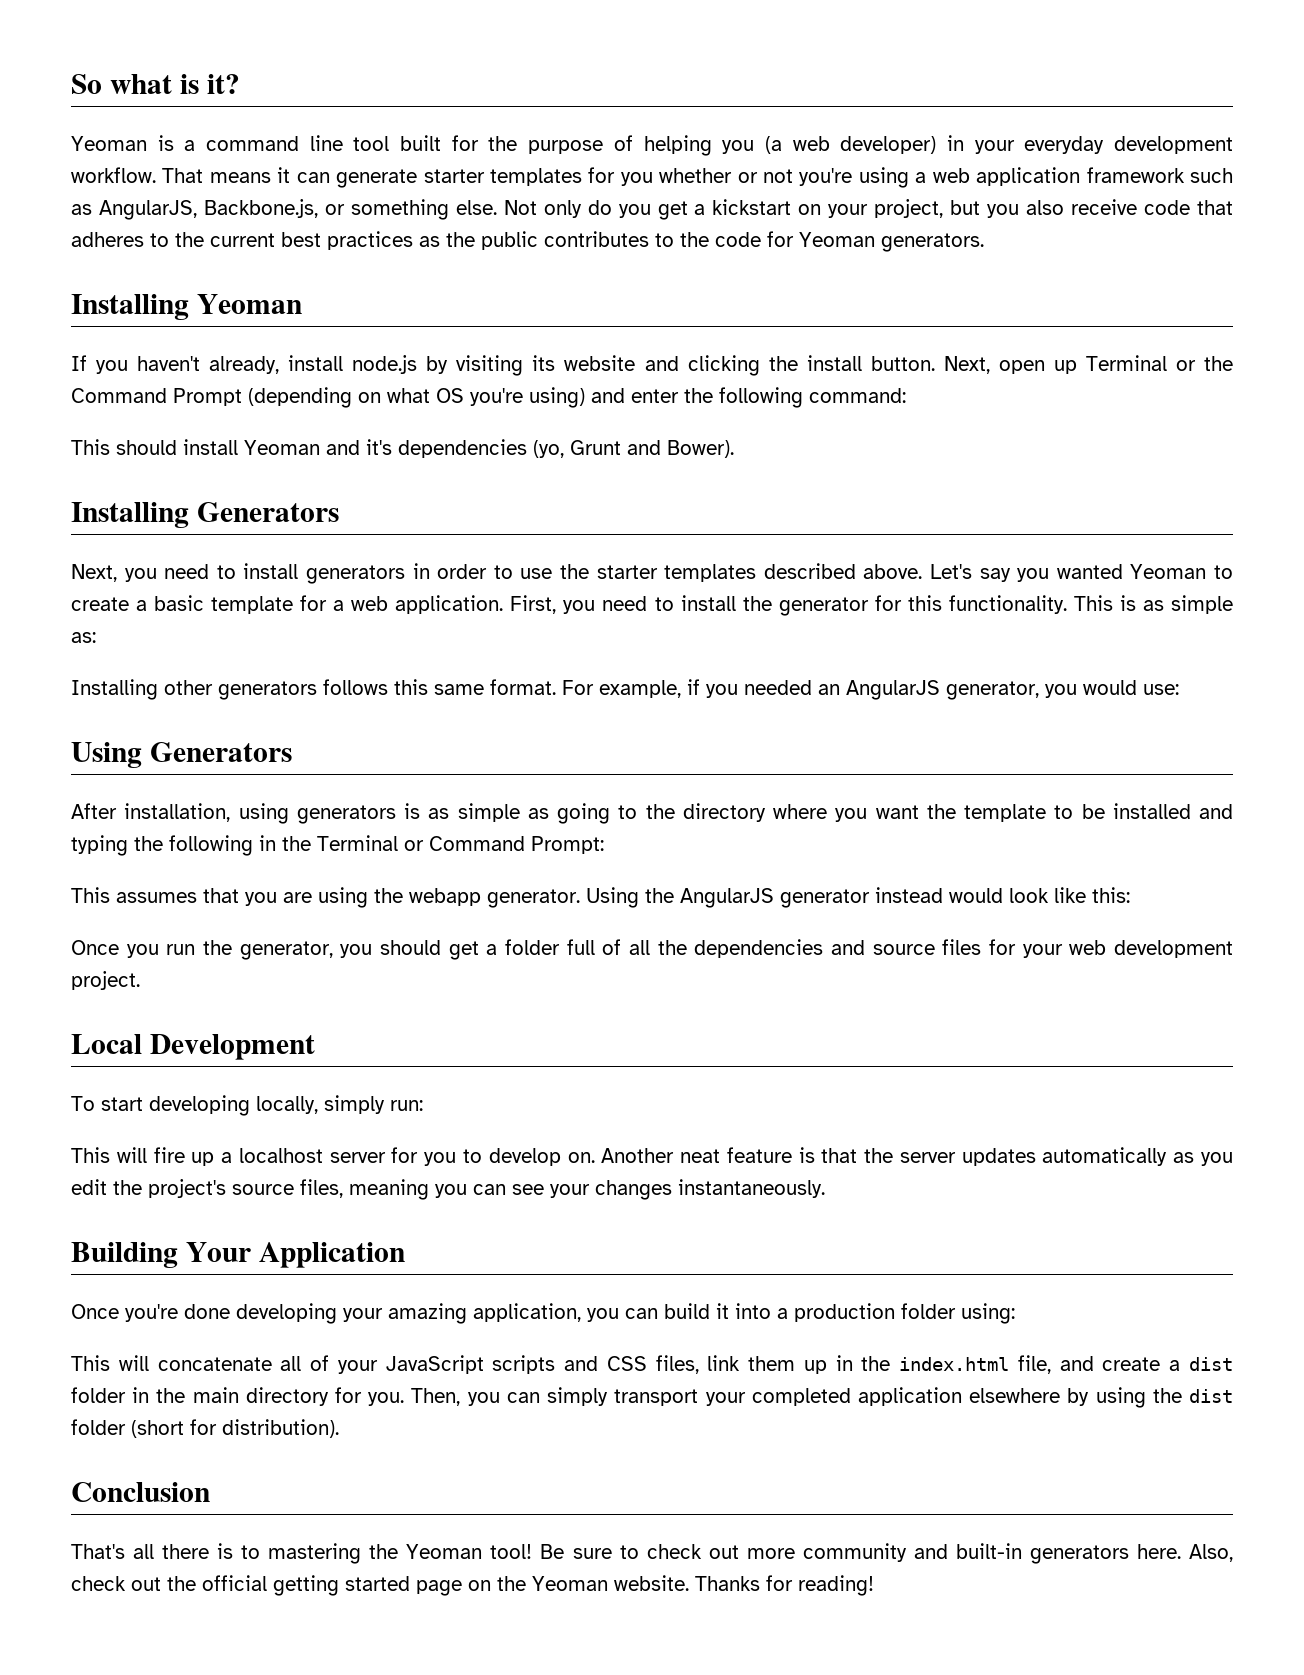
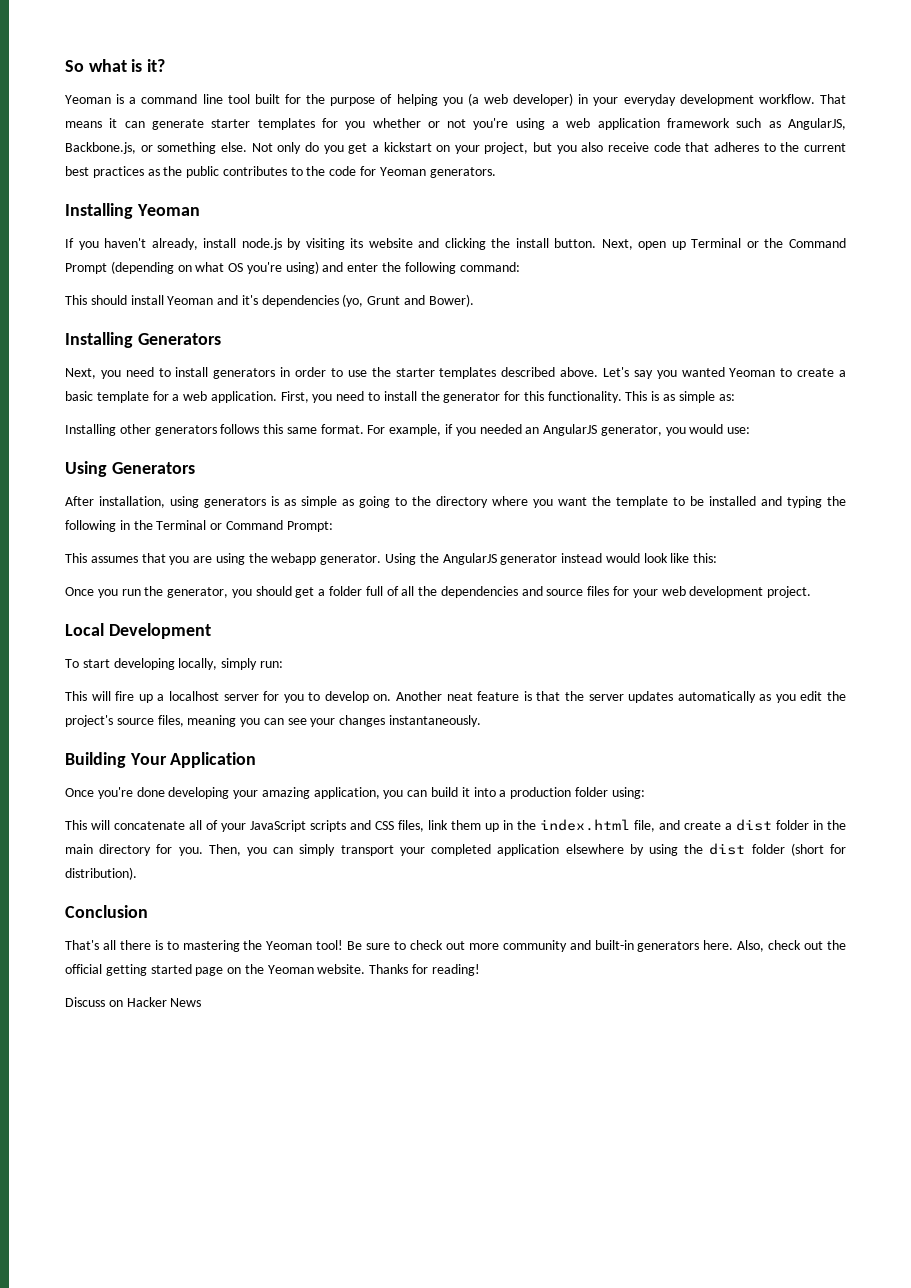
(874, 1585) none -> [65,997,202,1007] // Discuss on Hacker News

